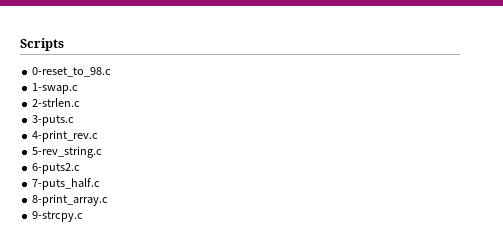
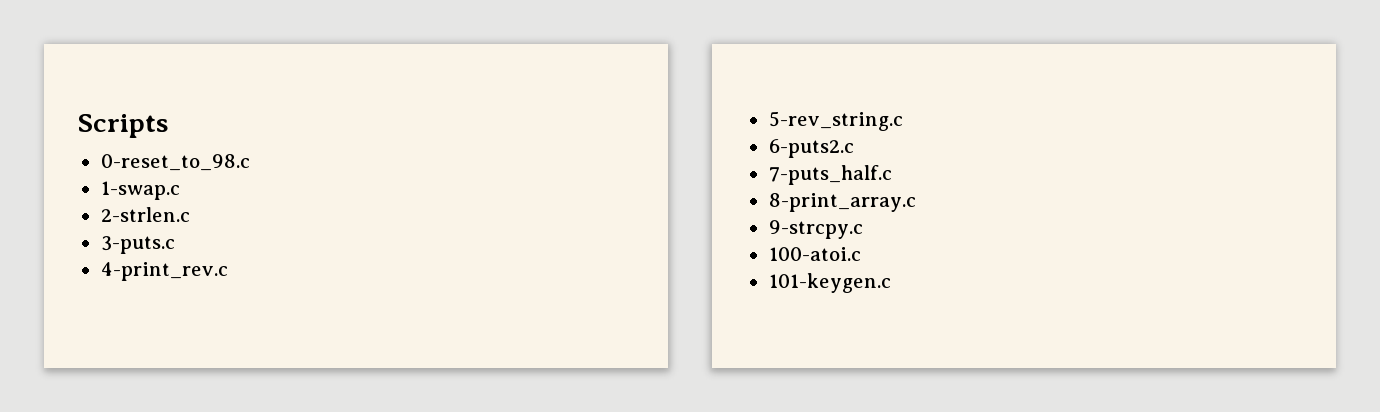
(84, 216) none -> [768,247,861,261] [768,273,891,293] // 100-atoi.c // 101-keygen.c

